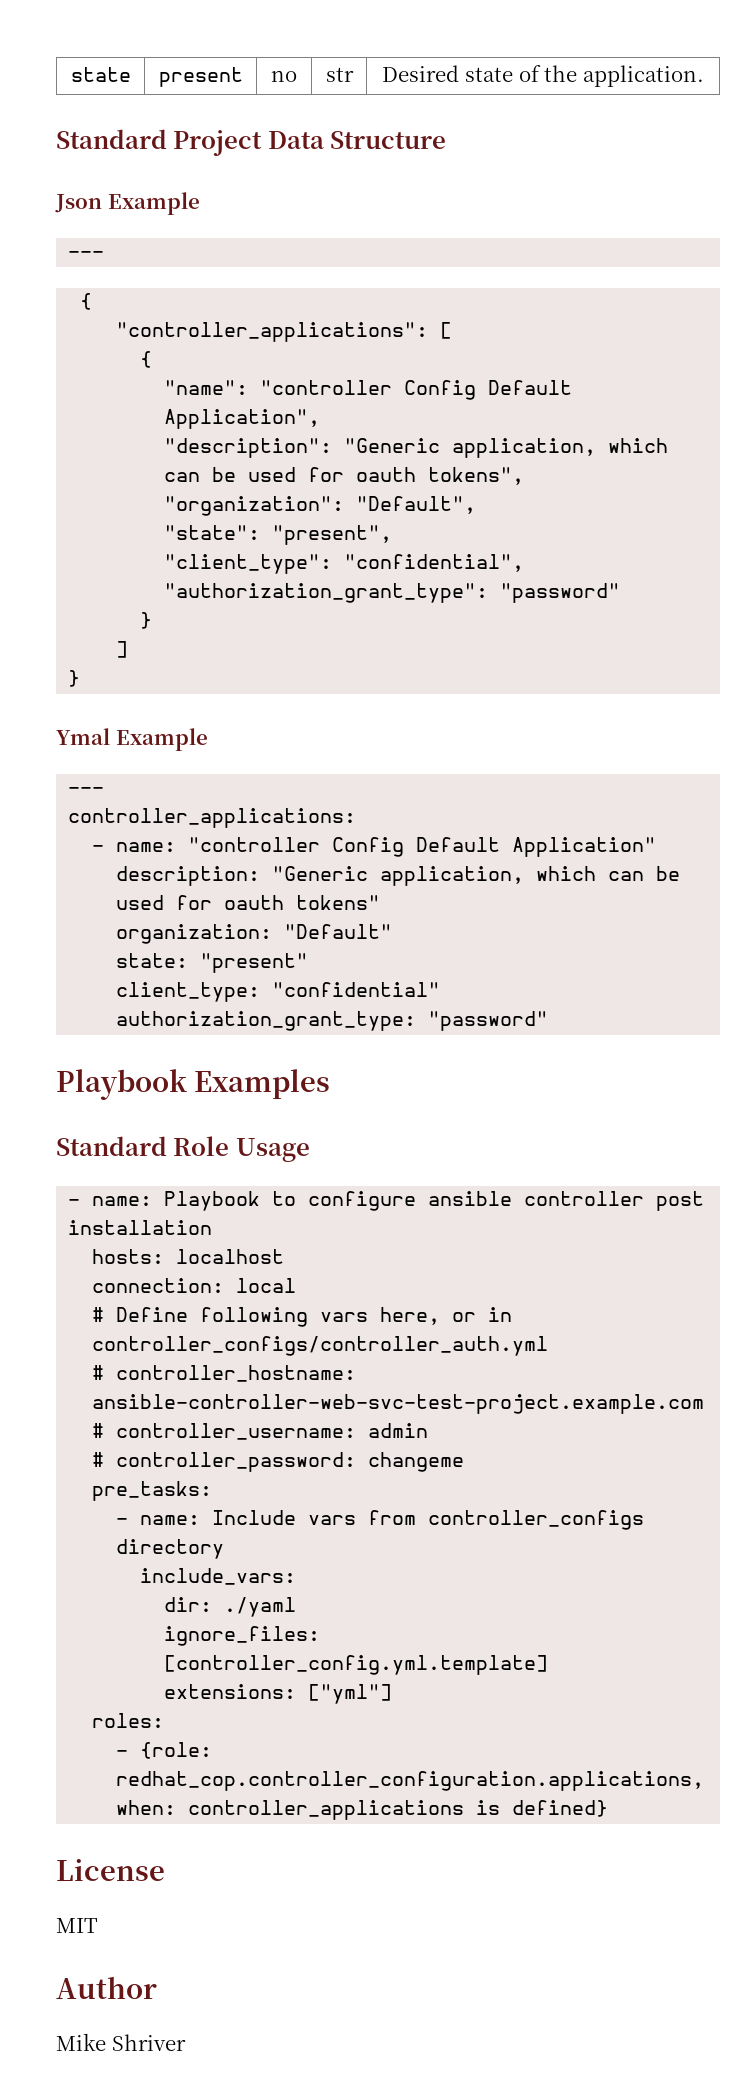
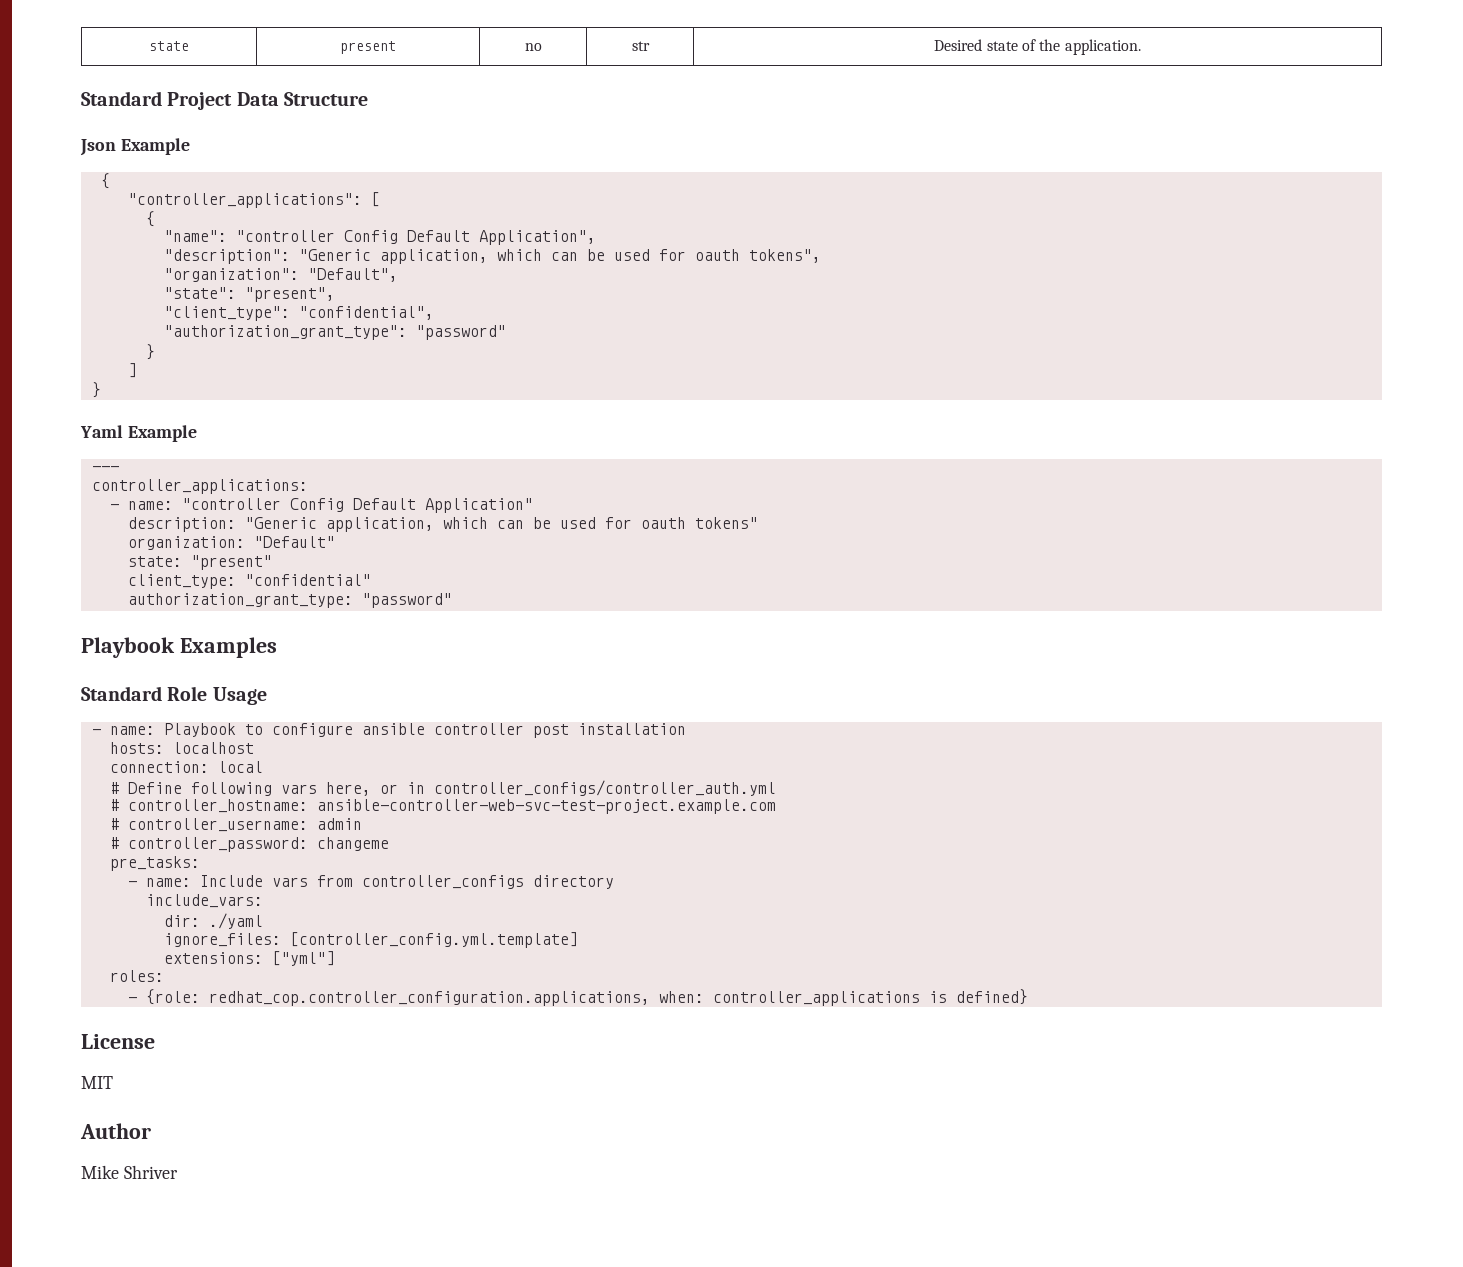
[68,251,105,258] // --- -> (190, 146) none
[56,728,110,745] Ymal -> [80,425,123,438] Yaml

